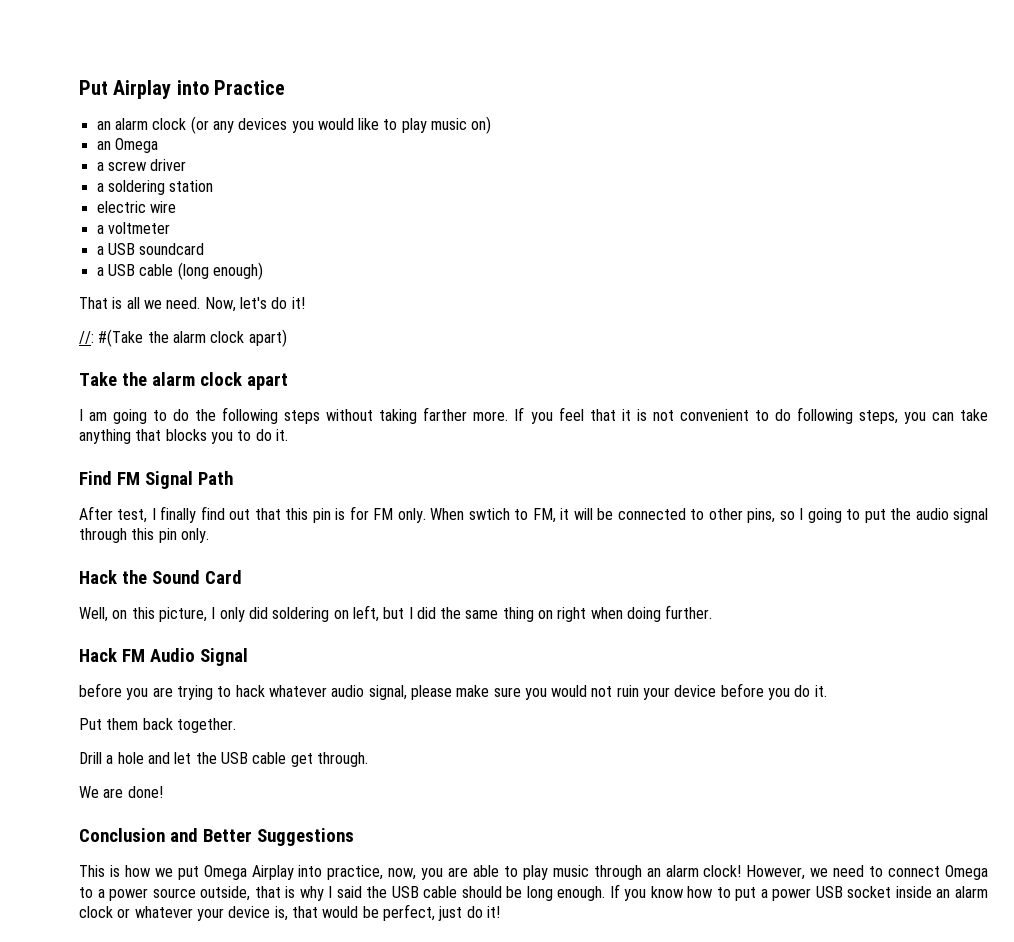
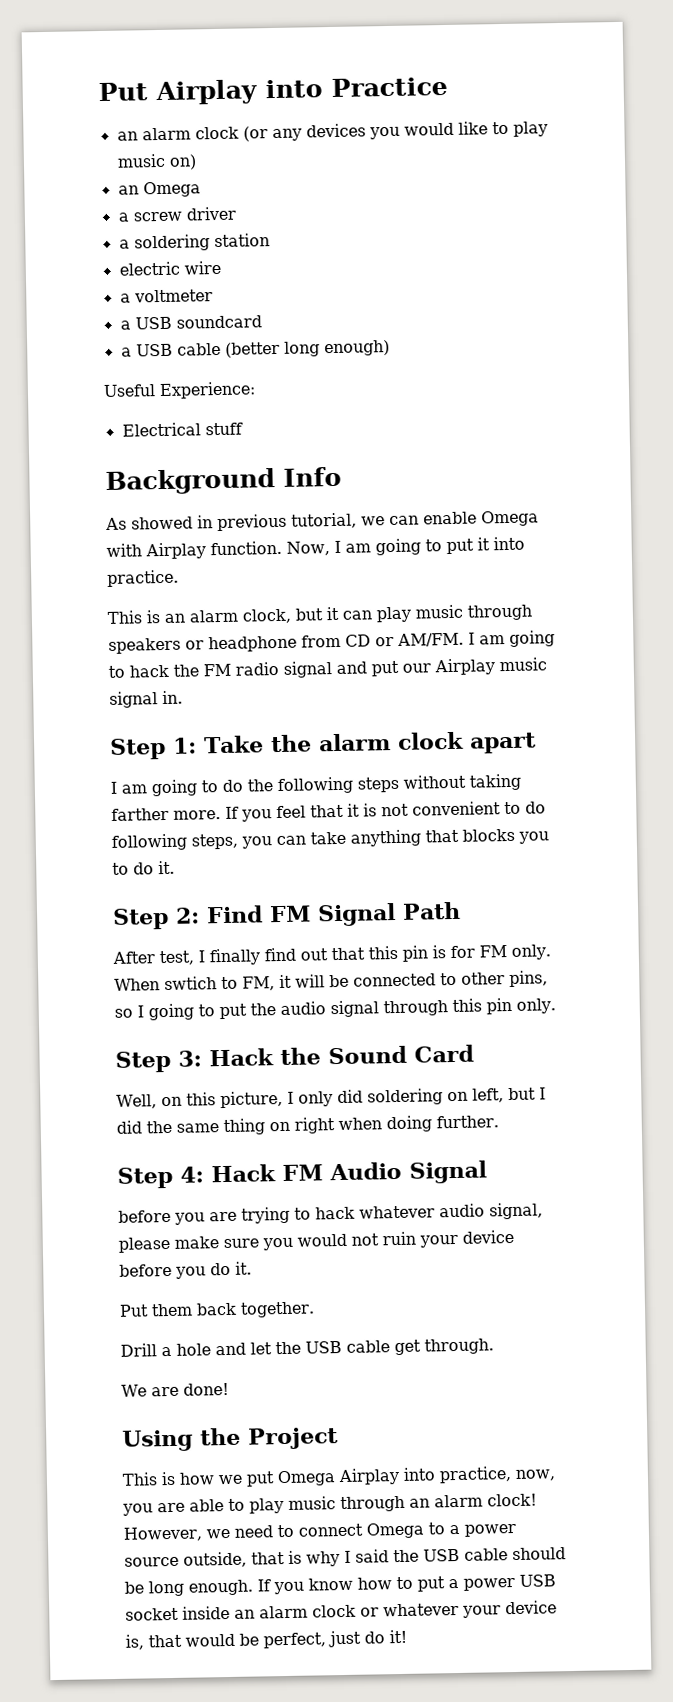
[177,262,209,280] (long -> [224,341,320,358] (better long
[79,297,305,312] [79,329,287,347] That is all we need. Now, let's do it! // //: #(Take the alarm clock apart) // -> [103,381,256,400] [121,422,243,437] [105,466,342,495] [105,510,539,532] [106,536,525,560] [107,569,179,587] [107,604,532,624] [108,630,555,654] [108,657,547,678] [109,690,183,708] [110,737,197,760] Useful Experience: // Electrical stuff // Background Info // As showed in previous tutorial, we can enable Omega with Airplay function. Now, I am going to put it into practice. // This is an alarm clock, but it can play music through speakers or headphone from CD or AM/FM. I am going to hack the FM radio signal and put our Airplay music signal in. // Step 1:
(288, 435) none -> [112,907,200,930] Step 2:
(209, 535) none -> [115,1050,202,1073] Step 3:
(713, 612) none -> [117,1166,204,1189] Step 4:
[79,828,354,846] Conclusion and Better Suggestions -> [122,1427,339,1452] Using the Project

